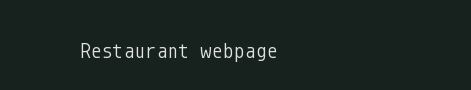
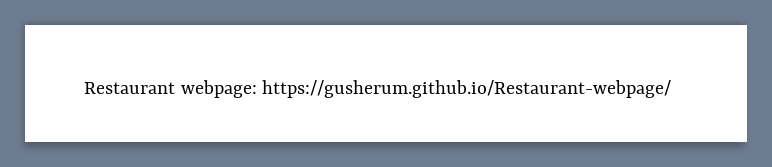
[200,43,277,62] webpage -> [180,80,672,98] webpage: https://gusherum.github.io/Restaurant-webpage/

